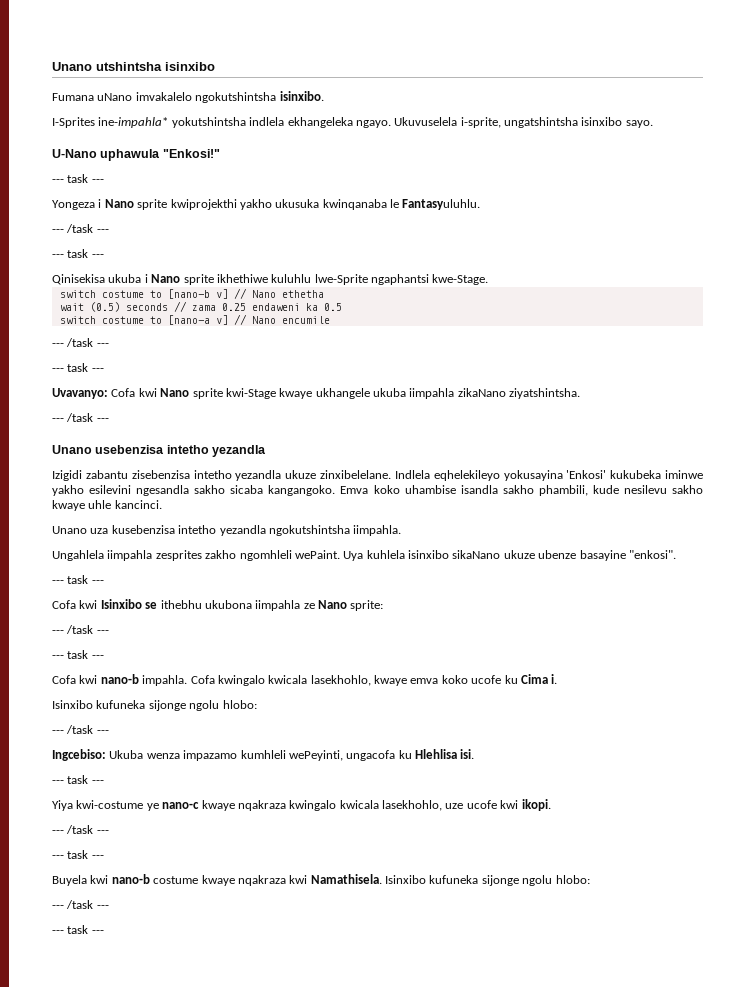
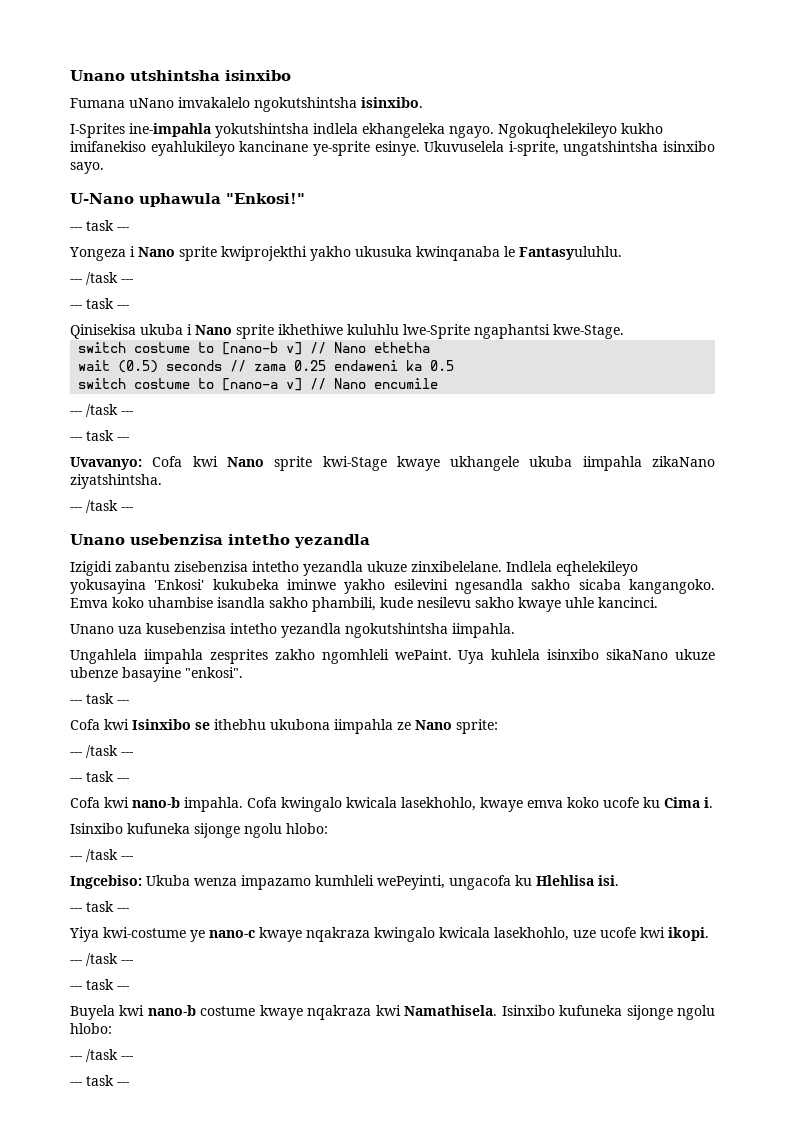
[98,117,169,128] ine-impahla* -> [129,123,211,137] ine-impahla
(391, 124) none -> [498,123,663,138] [70,141,420,156] Ngokuqhelekileyo kukho imifanekiso eyahlukileyo kancinane ye-sprite esinye.

